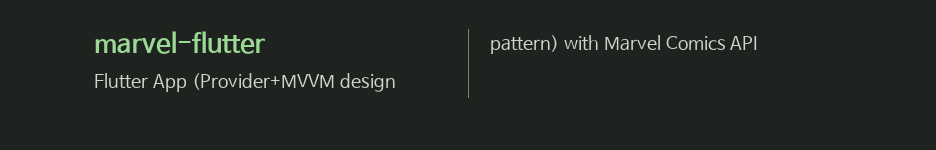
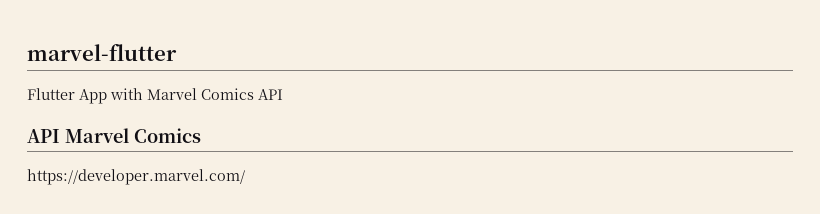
[191,73,396,92] [490,35,559,54] (Provider+MVVM design pattern) -> (107, 96) none
(758, 43) none -> [27,128,201,143] [27,169,245,185] // API Marvel Comics // https://developer.marvel.com/

